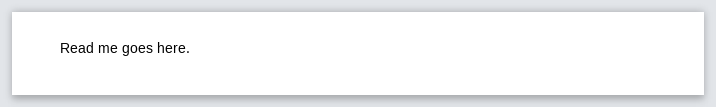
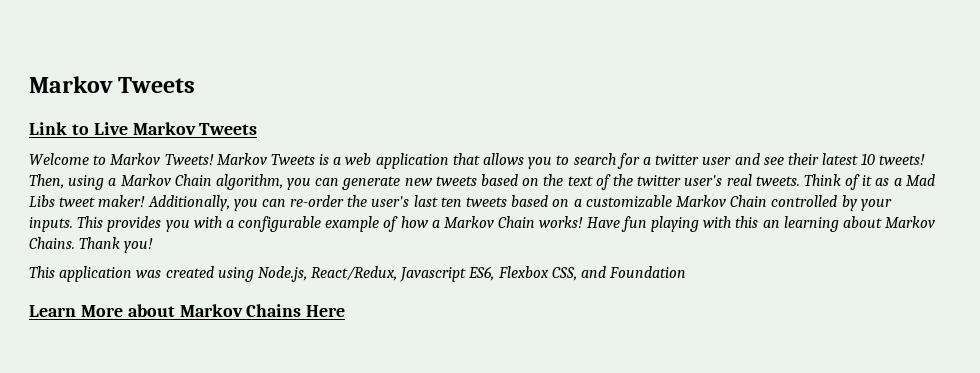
[60,42,190,56] Read me goes here. -> [29,76,196,93] [29,122,258,135] [29,153,926,169] [29,174,935,190] [29,195,892,211] [29,216,936,232] [29,237,154,253] [29,266,687,282] [29,304,346,317] Markov Tweets // Link to Live Markov Tweets // Welcome to Markov Tweets! Markov Tweets is a web application that allows you to search for a twitter user and see their latest 10 tweets! Then, using a Markov Chain algorithm, you can generate new tweets based on the text of the twitter user's real tweets. Think of it as a Mad Libs tweet maker! Additionally, you can re-order the user's last ten tweets based on a customizable Markov Chain controlled by your inputs. This provides you with a configurable example of how a Markov Chain works! Have fun playing with this an learning about Markov Chains. Thank you! // This application was created using Node.js, React/Redux, Javascript ES6, Flexbox CSS, and Foundation // Learn More about Markov Chains Here

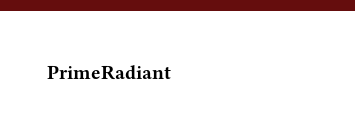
[29,76,196,93] [29,122,258,135] [29,153,926,169] [29,174,935,190] [29,195,892,211] [29,216,936,232] [29,237,154,253] [29,266,687,282] [29,304,346,317] Markov Tweets // Link to Live Markov Tweets // Welcome to Markov Tweets! Markov Tweets is a web application that allows you to search for a twitter user and see their latest 10 tweets! Then, using a Markov Chain algorithm, you can generate new tweets based on the text of the twitter user's real tweets. Think of it as a Mad Libs tweet maker! Additionally, you can re-order the user's last ten tweets based on a customizable Markov Chain controlled by your inputs. This provides you with a configurable example of how a Markov Chain works! Have fun playing with this an learning about Markov Chains. Thank you! // This application was created using Node.js, React/Redux, Javascript ES6, Flexbox CSS, and Foundation // Learn More about Markov Chains Here -> [47,65,171,80] PrimeRadiant

